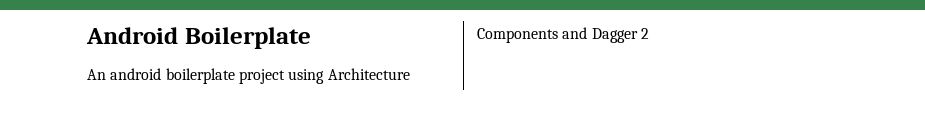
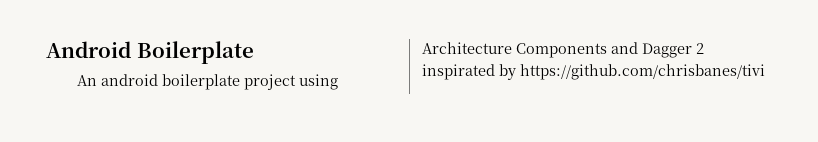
(649, 33) none -> [422,64,765,80] inspirated by https://github.com/chrisbanes/tivi

